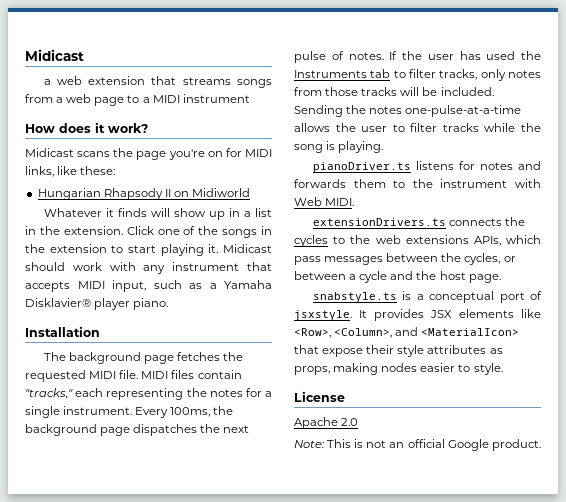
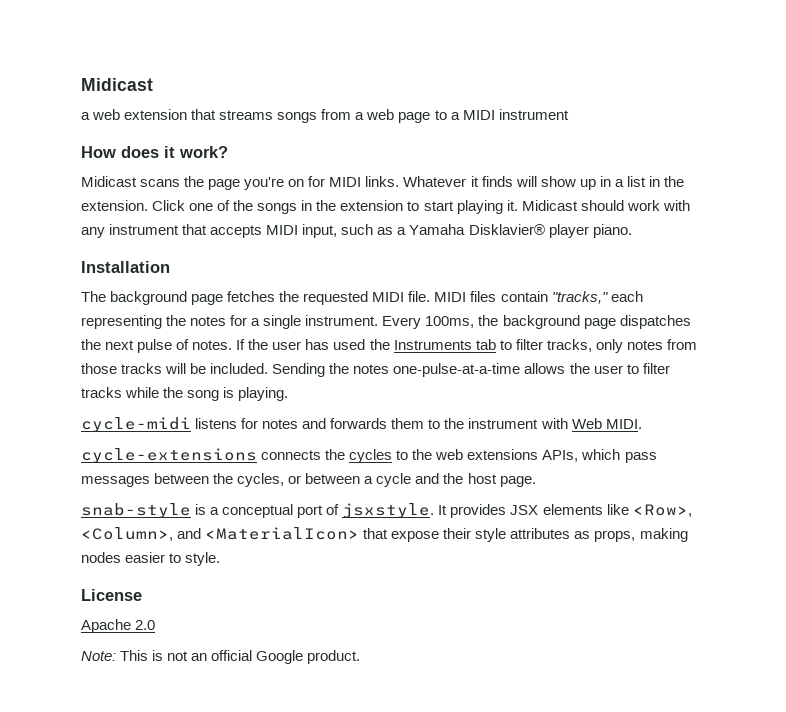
[25,166,116,177] [37,188,251,200] links, like these: // Hungarian Rhapsody II on Midiworld // -> [365,176,400,187] links.
[312,162,411,173] pianoDriver.ts -> [81,417,191,432] cycle-midi
[312,218,446,226] extensionDrivers.ts -> [81,448,257,463] cycle-extensions
[312,292,397,303] snabstyle.ts -> [81,503,191,518] snab-style

